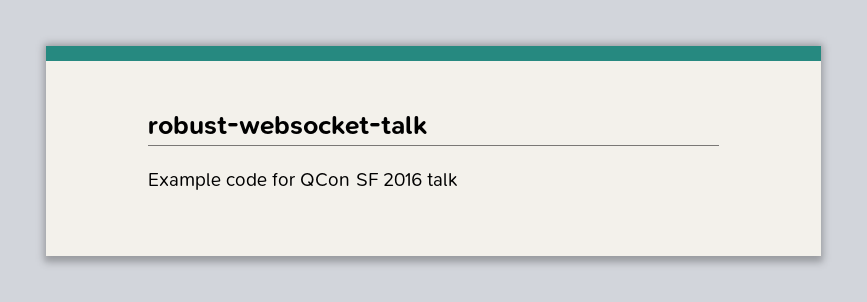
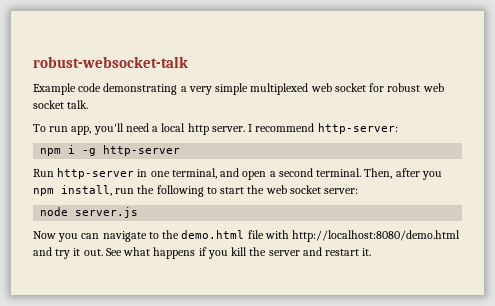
[272,172,458,187] for QCon SF 2016 talk -> [103,83,444,95] [33,100,89,109] [33,123,398,135] [40,145,181,156] [33,168,442,180] [33,185,359,197] [40,207,139,218] [33,230,461,242] [33,247,372,259] demonstrating a very simple multiplexed web socket for robust web socket talk. // To run app, you'll need a local http server. I recommend http-server: // npm i -g http-server // Run http-server in one terminal, and open a second terminal. Then, after you npm install, run the following to start the web socket server: // node server.js // Now you can navigate to the demo.html file with http://localhost:8080/demo.html and try it out. See what happens if you kill the server and restart it.

